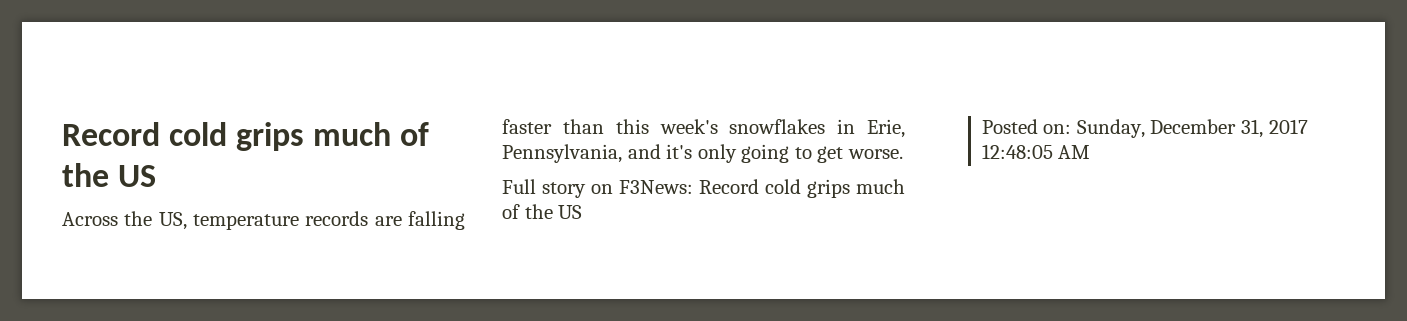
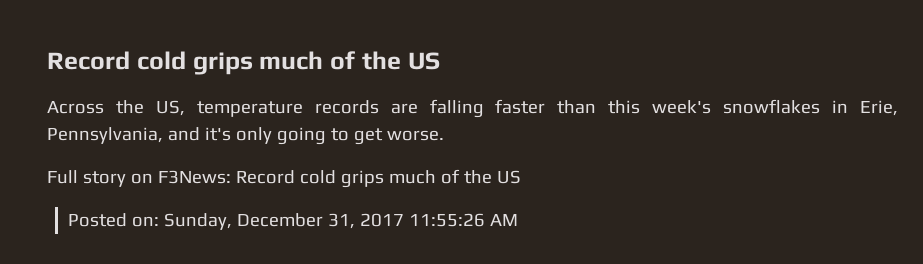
[981,144,1053,159] 12:48:05 -> [408,213,485,227] 11:55:26

